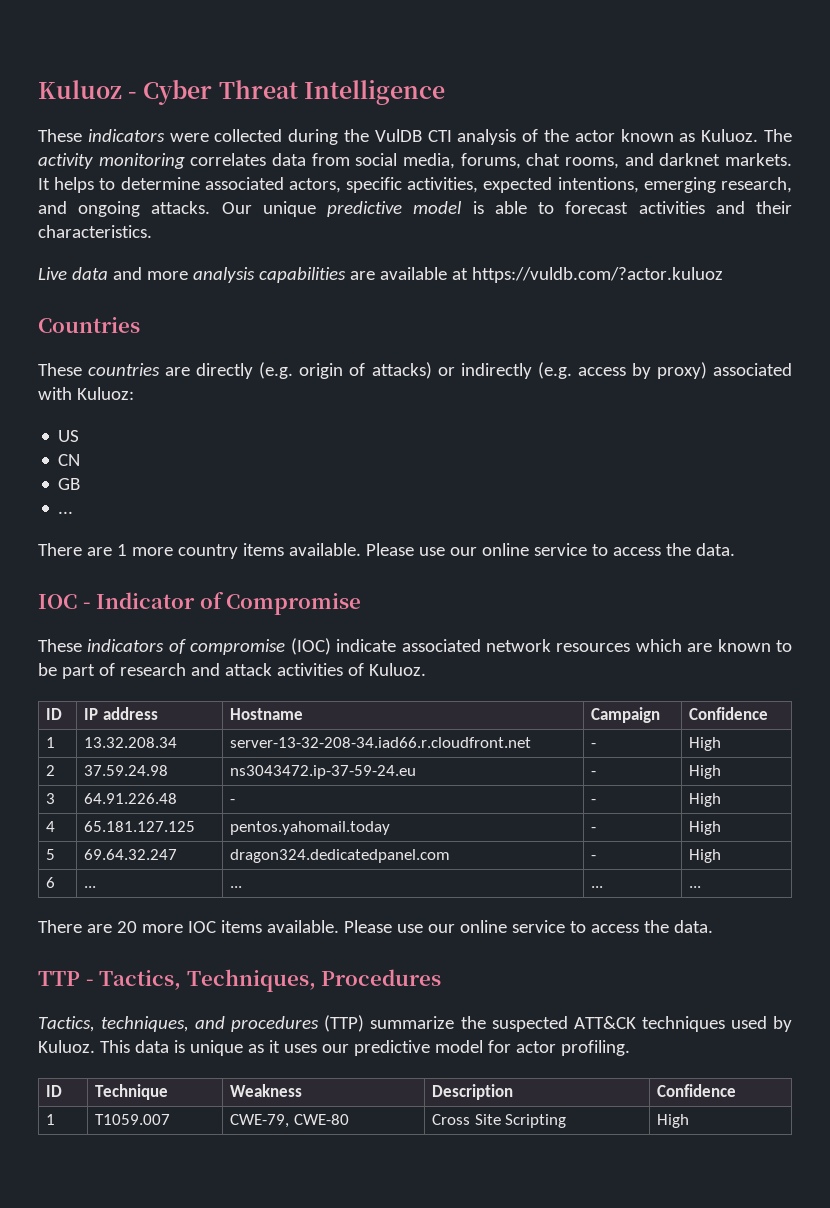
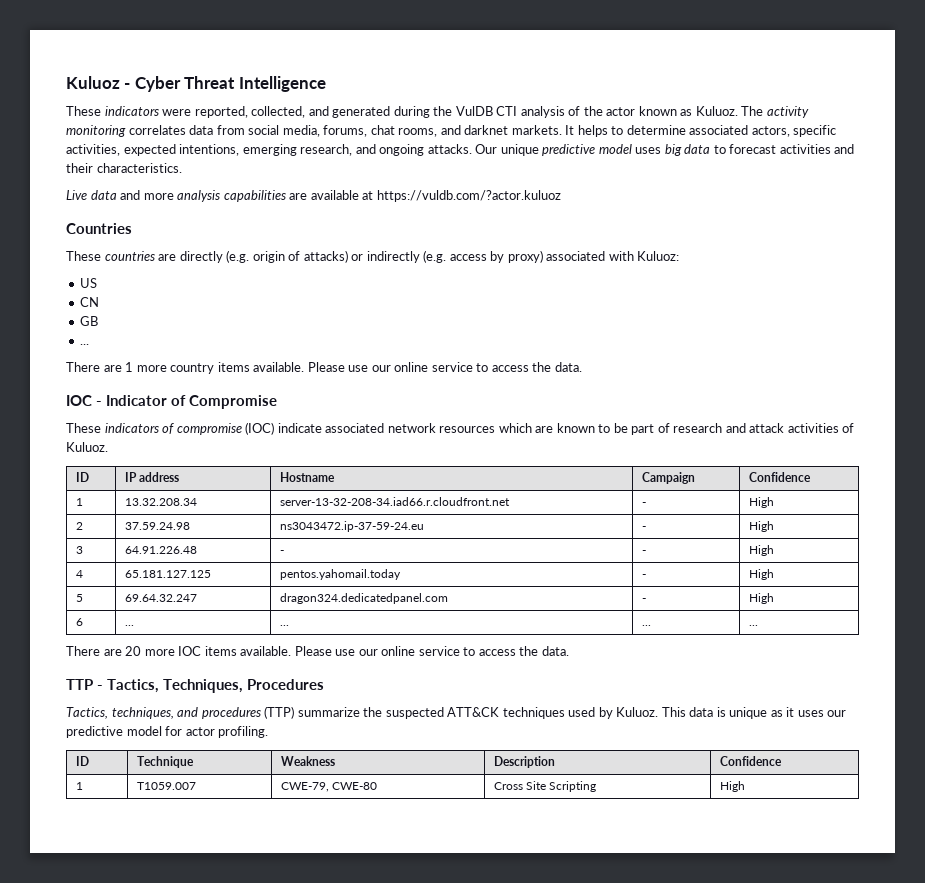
[214,129,283,142] collected -> [194,106,391,118] reported, collected, and generated
[472,201,527,214] is able -> [635,144,711,156] uses big data

